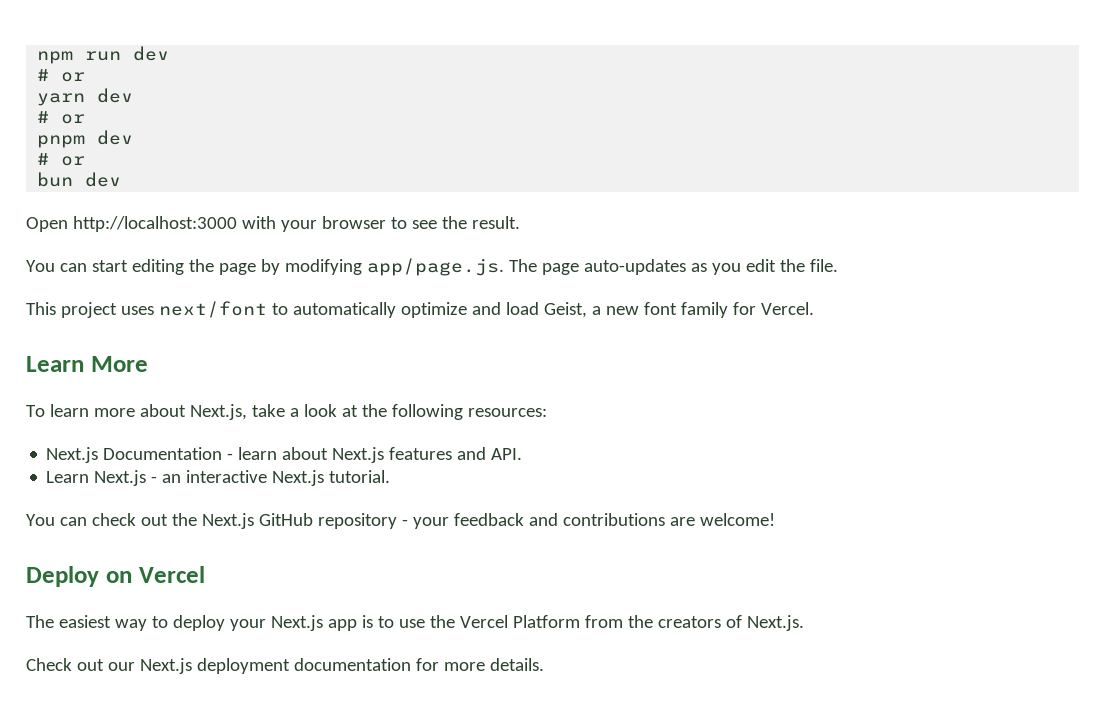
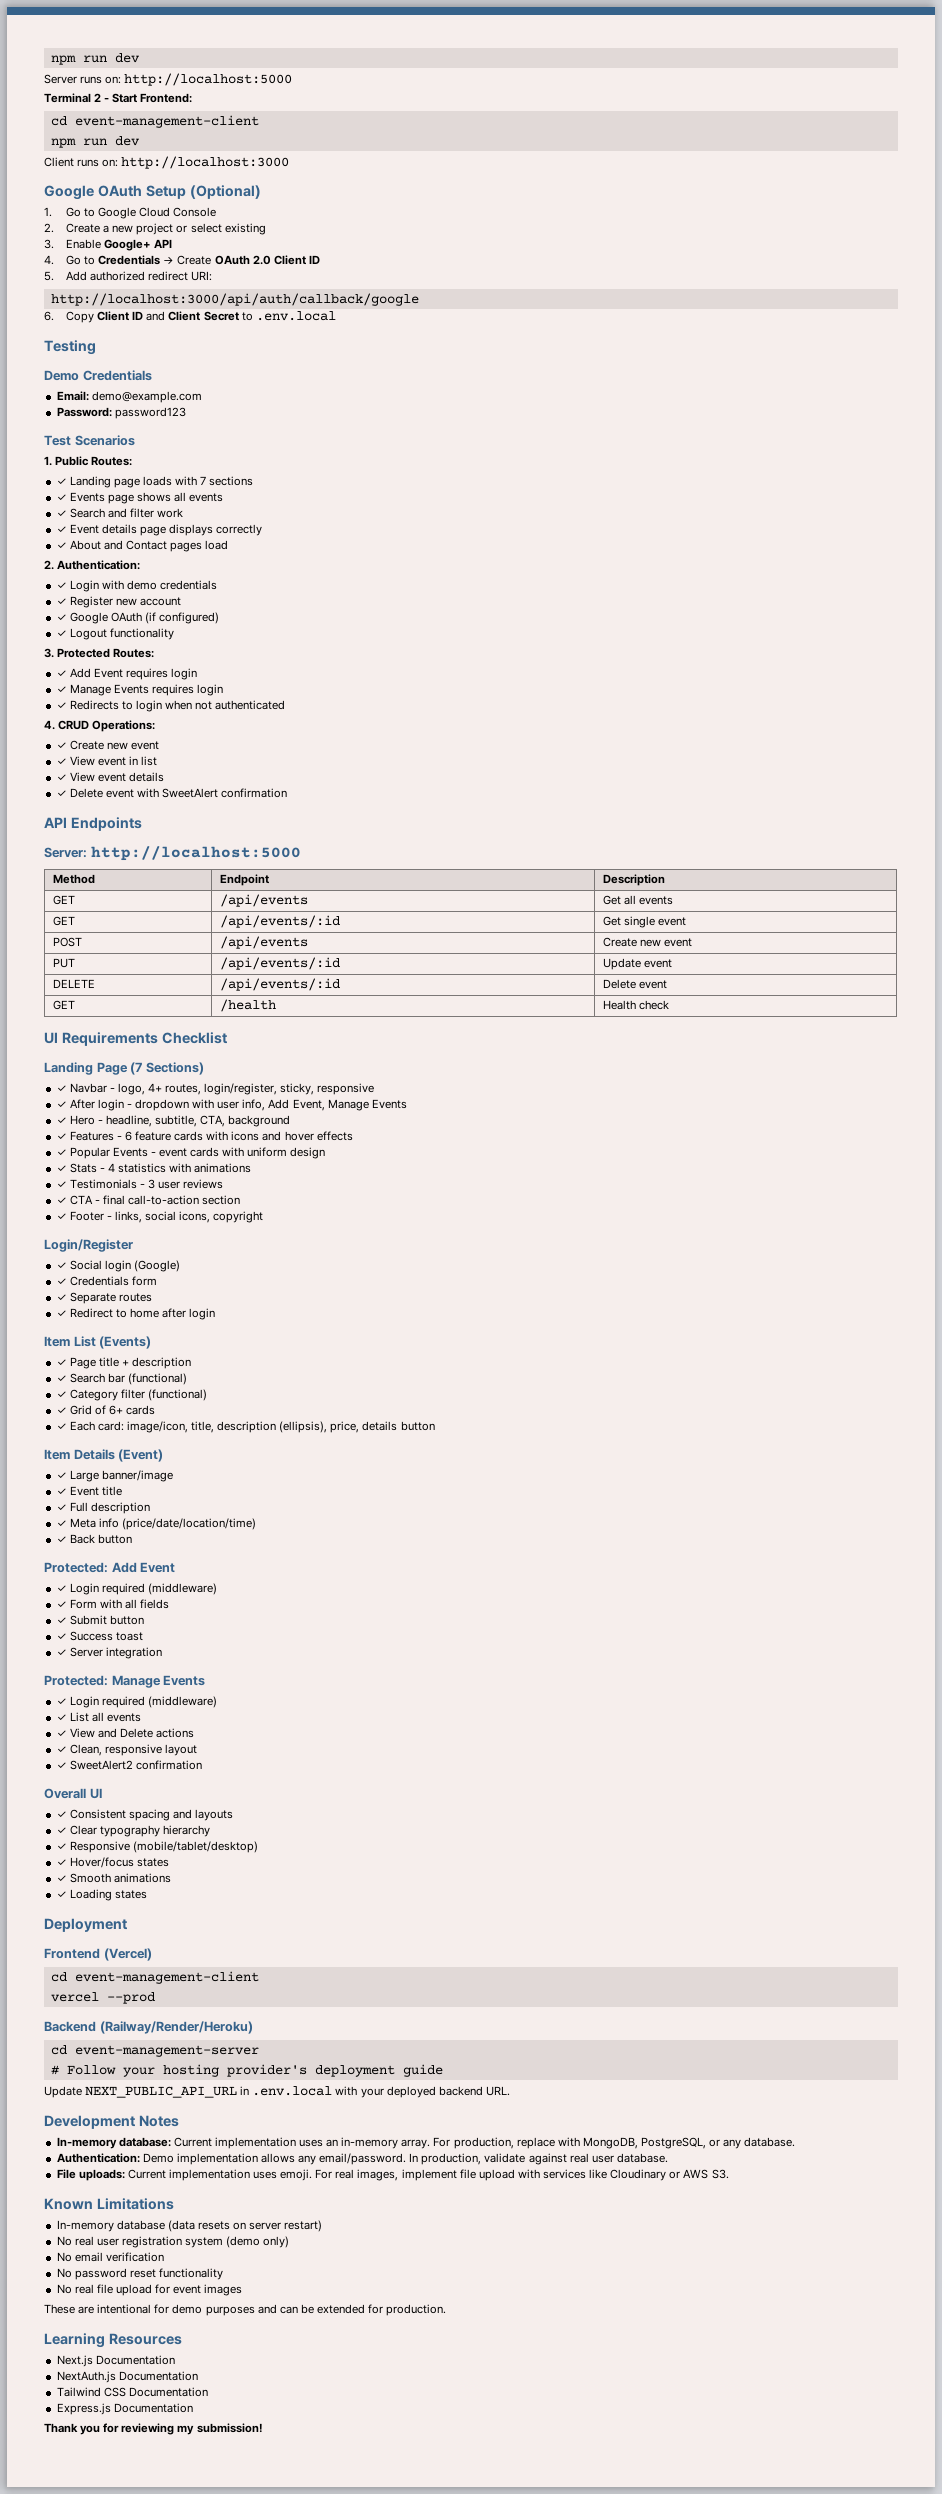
[37,46,170,64] [37,69,86,82] [37,88,134,106] [37,111,86,124] [37,130,134,148] [37,153,86,166] [37,172,122,187] [26,216,520,232] [26,258,838,276] [26,301,814,318] [26,356,148,372] [26,404,547,420] [46,447,523,463] [46,470,391,486] [26,513,775,529] [26,566,205,587] [26,615,804,631] [26,658,544,674] npm run dev // # or // yarn dev // # or // pnpm dev // # or // bun dev // Open http://localhost:3000 with your browser to see the result. // You can start editing the page by modifying app/page.js. The page auto-updates as you edit the file. // This project uses next/font to automatically optimize and load Geist, a new font family for Vercel. // Learn More // To learn more about Next.js, take a look at the following resources: // Next.js Documentation - learn about Next.js features and API. // Learn Next.js - an interactive Next.js tutorial. // You can check out the Next.js GitHub repository - your feedback and contributions are welcome! // Deploy on Vercel // The easiest way to deploy your Next.js app is to use the Vercel Platform from the creators of Next.js. // Check out our Next.js deployment documentation for more details. -> [50,53,140,65] [44,73,293,86] [44,93,193,103] [50,115,259,128] [50,136,140,148] [44,156,290,169] [44,185,261,200] [44,207,217,219] [44,223,266,235] [44,239,173,251] [44,255,320,265] [44,271,213,281] [50,293,419,306] [44,311,336,323] [44,340,96,355] [44,370,152,381] [56,391,202,403] [56,407,186,419] [44,435,135,446] [44,456,133,466] [56,476,254,488] [56,492,224,504] [56,508,184,518] [56,524,263,536] [56,540,229,552] [44,560,141,570] [56,580,218,592] [56,596,181,608] [56,612,220,624] [56,628,174,640] [44,648,155,658] [56,668,198,680] [56,684,224,696] [56,700,286,712] [44,720,156,732] [56,740,159,750] [56,756,158,766] [56,772,164,782] [56,788,288,798] [44,817,142,831] [44,846,301,861] [53,874,96,884] [220,874,270,886] [603,874,666,886] [53,895,76,905] [220,894,309,907] [603,895,674,905] [53,916,76,926] [220,915,341,928] [603,916,687,928] [53,937,83,947] [220,936,309,949] [603,937,693,947] [53,958,76,968] [220,957,341,970] [603,958,673,970] [53,979,96,988] [220,978,341,991] [603,979,668,989] [53,1000,76,1010] [220,999,277,1012] [603,1000,670,1010] [44,1032,227,1046] [44,1062,204,1075] [56,1083,375,1095] [56,1099,407,1111] [56,1115,291,1127] [56,1131,353,1141] [56,1147,326,1159] [56,1163,252,1173] [56,1179,224,1189] [56,1195,241,1205] [56,1211,264,1223] [44,1239,133,1252] [56,1260,180,1272] [56,1276,157,1286] [56,1292,152,1304] [56,1308,216,1320] [44,1336,152,1349] [56,1357,192,1369] [56,1373,187,1385] [56,1389,207,1401] [56,1405,156,1415] [56,1421,435,1433] [44,1449,164,1462] [56,1470,173,1482] [56,1486,122,1496] [56,1502,150,1514] [56,1518,256,1530] [56,1534,132,1544] [44,1562,176,1573] [56,1583,217,1595] [56,1599,170,1609] [56,1615,144,1625] [56,1631,143,1641] [56,1647,162,1659] [44,1675,206,1688] [56,1696,217,1708] [56,1712,141,1722] [56,1728,195,1738] [56,1744,197,1756] [56,1760,202,1770] [44,1788,102,1799] [56,1809,234,1821] [56,1825,210,1837] [56,1841,258,1853] [56,1857,169,1868] [56,1873,171,1883] [56,1889,147,1901] [44,1918,127,1932] [44,1948,152,1961] [50,1971,259,1984] [50,1992,155,2004] [44,2021,253,2034] [50,2045,259,2057] [50,2064,443,2077] [44,2086,510,2098] [44,2115,179,2129] [56,2137,796,2149] [56,2153,668,2165] [56,2169,729,2181] [44,2198,174,2210] [56,2220,323,2232] [56,2236,290,2248] [56,2252,164,2262] [56,2268,223,2280] [56,2284,243,2296] [44,2304,447,2316] [44,2333,182,2348] [56,2355,175,2367] [56,2371,198,2383] [56,2387,208,2397] [56,2403,193,2415] [44,2423,263,2435] npm run dev // Server runs on: http://localhost:5000 // Terminal 2 - Start Frontend: // cd event-management-client // npm run dev // Client runs on: http://localhost:3000 // Google OAuth Setup (Optional) // 1. Go to Google Cloud Console // 2. Create a new project or select existing // 3. Enable Google+ API // 4. Go to Credentials → Create OAuth 2.0 Client ID // 5. Add authorized redirect URI: // http://localhost:3000/api/auth/callback/google // 6. Copy Client ID and Client Secret to .env.local // Testing // Demo Credentials // Email: demo@example.com // Password: password123 // Test Scenarios // 1. Public Routes: // ✓ Landing page loads with 7 sections // ✓ Events page shows all events // ✓ Search and filter work // ✓ Event details page displays correctly // ✓ About and Contact pages load // 2. Authentication: // ✓ Login with demo credentials // ✓ Register new account // ✓ Google OAuth (if configured) // ✓ Logout functionality // 3. Protected Routes: // ✓ Add Event requires login // ✓ Manage Events requires login // ✓ Redirects to login when not authenticated // 4. CRUD Operations: // ✓ Create new event // ✓ View event in list // ✓ View event details // ✓ Delete event with SweetAlert confirmation // API Endpoints // Server: http://localhost:5000 // Method | Endpoint | Description // GET | /api/events | Get all events // GET | /api/events/:id | Get single event // POST | /api/events | Create new event // PUT | /api/events/:id | Update event // DELETE | /api/events/:id | Delete event // GET | /health | Health check // UI Requirements Checklist // Landing Page (7 Sections) // ✓ Navbar - logo, 4+ routes, login/register, sticky, responsive // ✓ After login - dropdown with user info, Add Event, Manage Events // ✓ Hero - headline, subtitle, CTA, background // ✓ Features - 6 feature cards with icons and hover effects // ✓ Popular Events - event cards with uniform design // ✓ Stats - 4 statistics with animations // ✓ Testimonials - 3 user reviews // ✓ CTA - final call-to-action section // ✓ Footer - links, social icons, copyright // Login/Register // ✓ Social login (Google) // ✓ Credentials form // ✓ Separate routes // ✓ Redirect to home after login // Item List (Events) // ✓ Page title + description // ✓ Search bar (functional) // ✓ Category filter (functional) // ✓ Grid of 6+ cards // ✓ Each card: image/icon, title, description (ellipsis), price, details button // Item Details (Event) // ✓ Large banner/image // ✓ Event title // ✓ Full description // ✓ Meta info (price/date/location/time) // ✓ Back button // Protected: Add Event // ✓ Login required (middleware) // ✓ Form with all fields // ✓ Submit button // ✓ Success toast // ✓ Server integration // Protected: Manage Events // ✓ Login required (middleware) // ✓ List all events // ✓ View and Delete actions // ✓ Clean, responsive layout // ✓ SweetAlert2 confirmation // Overall UI // ✓ Consistent spacing and layouts // ✓ Clear typography hierarchy // ✓ Responsive (mobile/tablet/desktop) // ✓ Hover/focus states // ✓ Smooth animations // ✓ Loading states // Deployment // Frontend (Vercel) // cd event-management-client // vercel --prod // Backend (Railway/Render/Heroku) // cd event-management-server // # Follow your hosting provider's deployment guide // Update NEXT_PUBLIC_API_URL in .env.local with your deployed backend URL. // Development Notes // In-memory database: Current implementation uses an in-memory array. For production, replace with MongoDB, PostgreSQL, or any database. // Authentication: Demo implementation allows any email/password. In production, validate against real user database. // File uploads: Current implementation uses emoji. For real images, implement file upload with services like Cloudinary or AWS S3. // Known Limitations // In-memory database (data resets on server restart) // No real user registration system (demo only) // No email verification // No password reset functionality // No real file upload for event images // These are intentional for demo purposes and can be extended for production. // Learning Resources // Next.js Documentation // NextAuth.js Documentation // Tailwind CSS Documentation // Express.js Documentation // Thank you for reviewing my submission!

